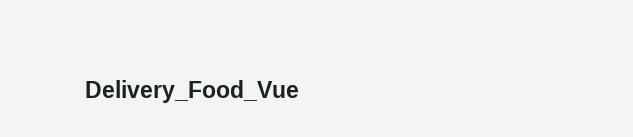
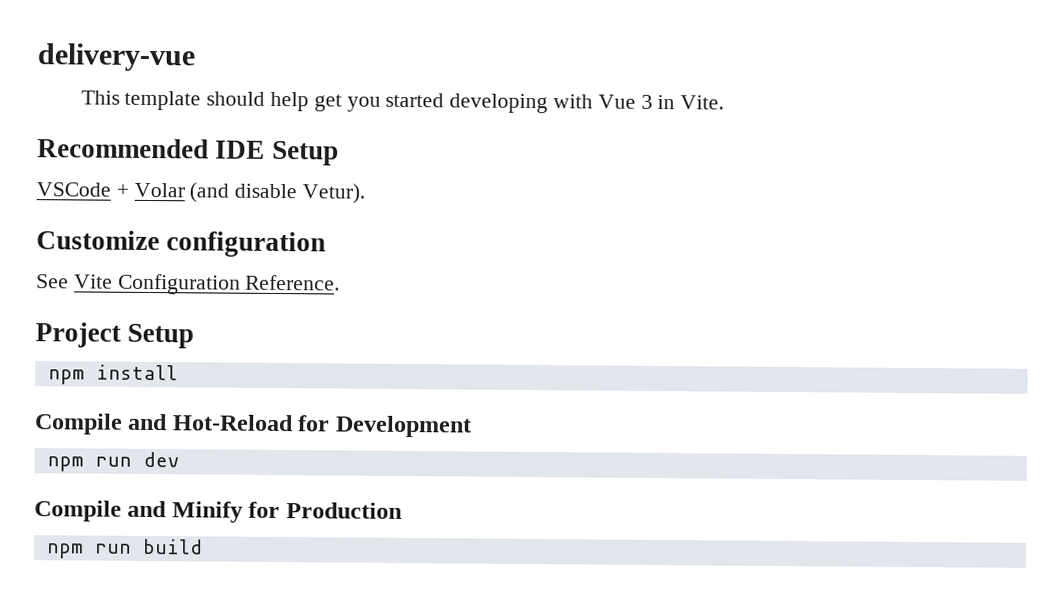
[85,80,299,103] Delivery_Food_Vue -> [37,43,196,72] [80,90,725,114] [37,138,339,166] [36,182,366,204] [36,230,327,258] [36,273,341,295] [35,322,195,349] [47,364,178,385] [34,413,472,438] [46,451,180,472] [34,500,402,523] [45,538,203,559] delivery-vue // This template should help get you started developing with Vue 3 in Vite. // Recommended IDE Setup // VSCode + Volar (and disable Vetur). // Customize configuration // See Vite Configuration Reference. // Project Setup // npm install // Compile and Hot-Reload for Development // npm run dev // Compile and Minify for Production // npm run build

